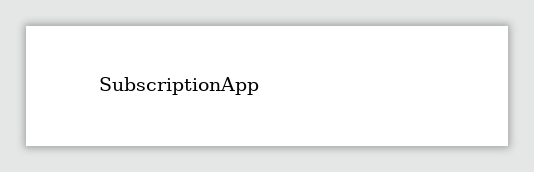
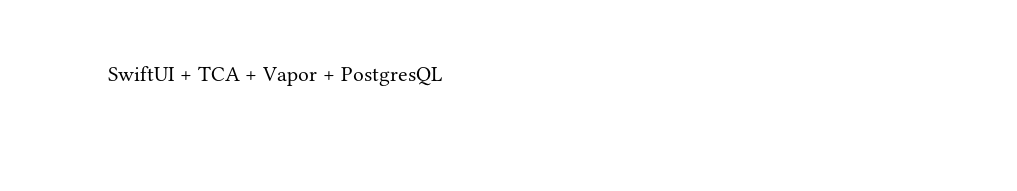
[99,77,259,95] SubscriptionApp -> [108,66,442,86] SwiftUI + TCA + Vapor + PostgresQL

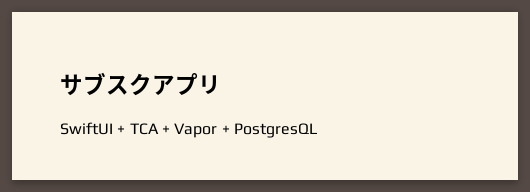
(108, 73) none -> [60,72,221,96] サブスクアプリ //

